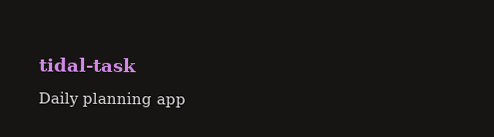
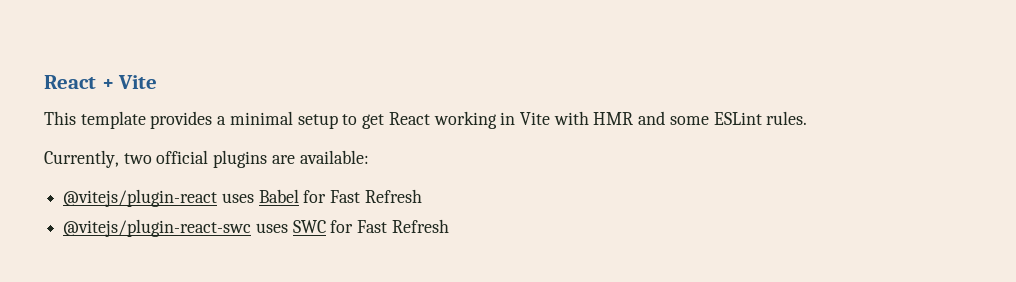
[38,57,137,73] [38,91,186,108] tidal-task // Daily planning app -> [44,75,158,89] [44,111,808,129] [44,150,369,168] [63,189,422,207] [63,219,449,237] React + Vite // This template provides a minimal setup to get React working in Vite with HMR and some ESLint rules. // Currently, two official plugins are available: // @vitejs/plugin-react uses Babel for Fast Refresh // @vitejs/plugin-react-swc uses SWC for Fast Refresh

